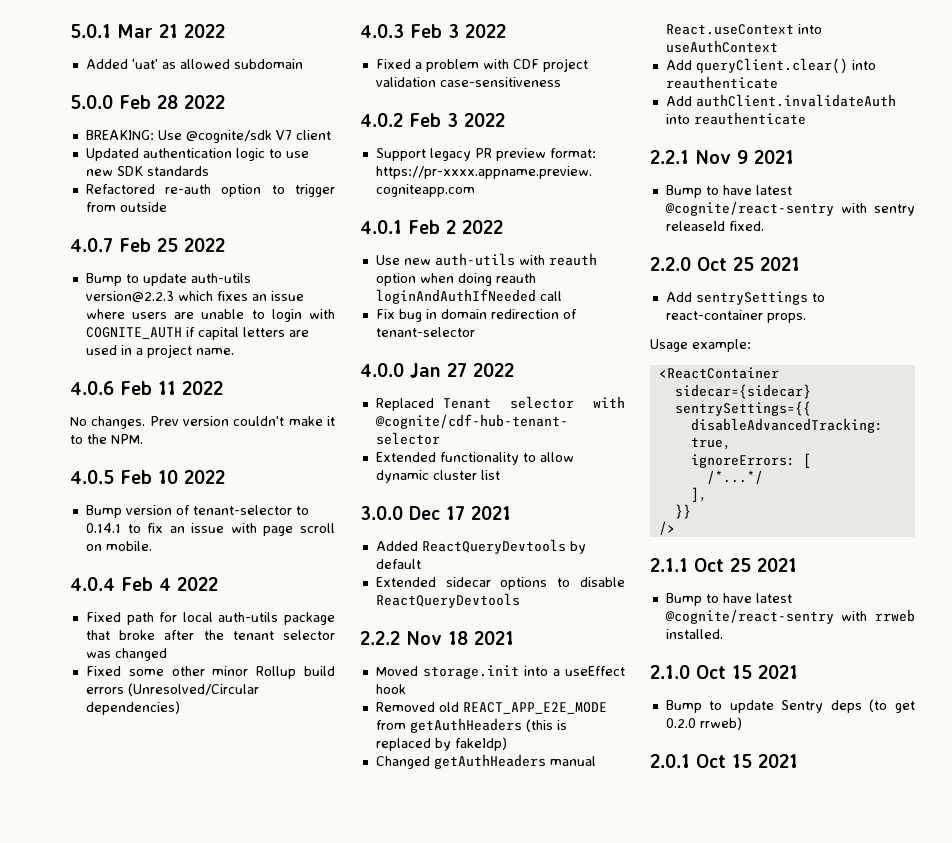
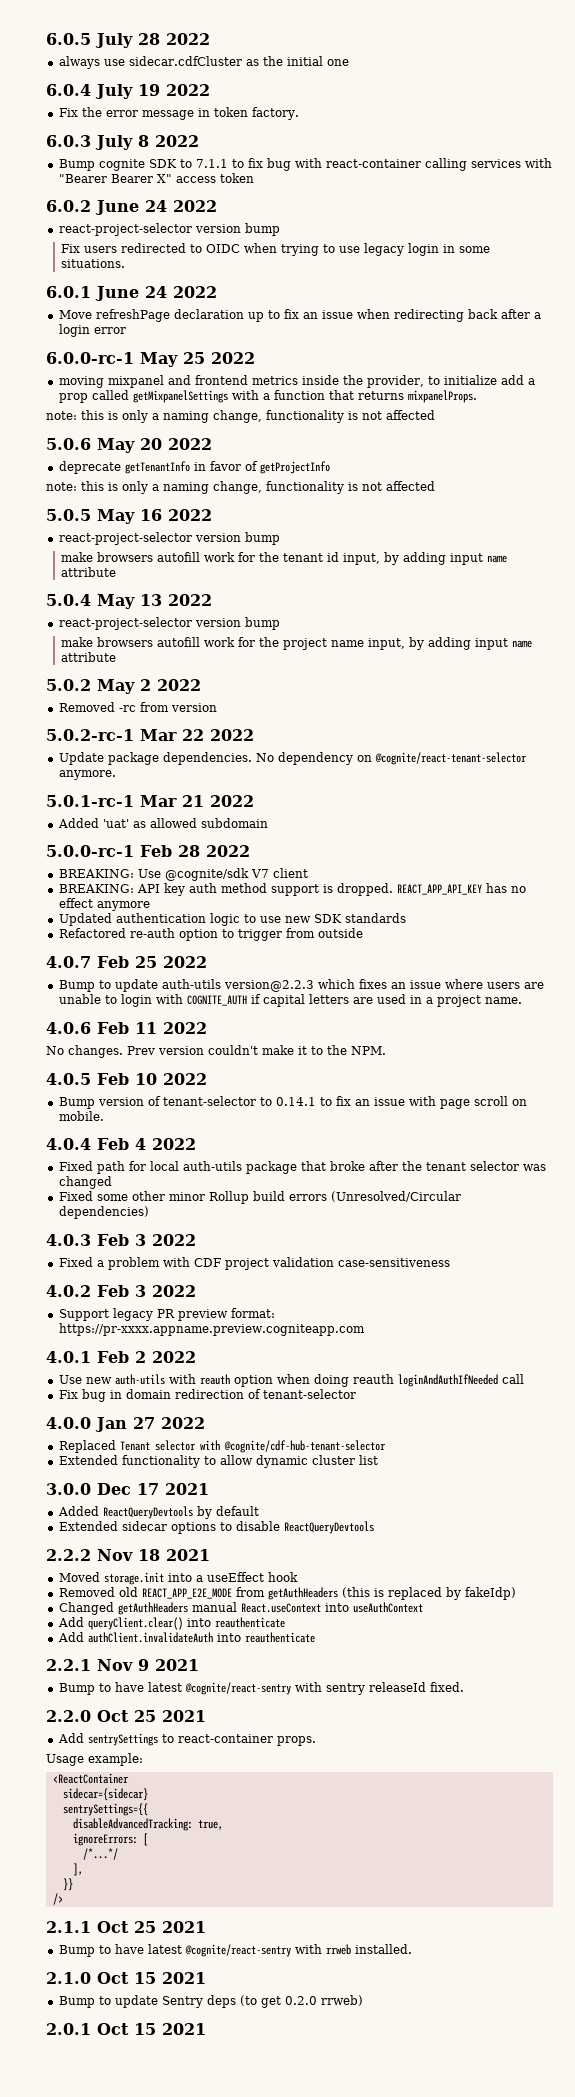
[70,24,111,38] 5.0.1 -> [46,33,210,48] [58,56,349,69] [46,84,210,99] [58,107,299,120] [46,135,199,150] [58,158,552,171] [58,173,254,183] [46,200,217,215] [58,223,280,236] [60,243,490,256] [60,259,125,268] [46,286,217,301] [58,309,541,322] [58,324,126,337] [46,352,255,367] [58,375,535,388] [58,390,477,403] [46,410,435,423] [46,438,212,453] [58,461,330,474] [46,481,435,494] [46,509,212,524] [58,532,280,545] [60,552,507,565] [60,567,116,577] [46,594,212,609] [58,617,280,630] [60,637,532,650] [60,652,116,662] [46,679,201,694] [58,702,217,712] [46,729,254,741] [58,752,527,765] [58,770,116,780] [46,795,134,807] 6.0.5 July 28 2022 // always use sidecar.cdfCluster as the initial one // 6.0.4 July 19 2022 // Fix the error message in token factory. // 6.0.3 July 8 2022 // Bump cognite SDK to 7.1.1 to fix bug with react-container calling services with "Bearer Bearer X" access token // 6.0.2 June 24 2022 // react-project-selector version bump // Fix users redirected to OIDC when trying to use legacy login in some situations. // 6.0.1 June 24 2022 // Move refreshPage declaration up to fix an issue when redirecting back after a login error // 6.0.0-rc-1 May 25 2022 // moving mixpanel and frontend metrics inside the provider, to initialize add a prop called getMixpanelSettings with a function that returns mixpanelProps. // note: this is only a naming change, functionality is not affected // 5.0.6 May 20 2022 // deprecate getTenantInfo in favor of getProjectInfo // note: this is only a naming change, functionality is not affected // 5.0.5 May 16 2022 // react-project-selector version bump // make browsers autofill work for the tenant id input, by adding input name attribute // 5.0.4 May 13 2022 // react-project-selector version bump // make browsers autofill work for the project name input, by adding input name attribute // 5.0.2 May 2 2022 // Removed -rc from version // 5.0.2-rc-1 Mar 22 2022 // Update package dependencies. No dependency on @cognite/react-tenant-selector anymore. // 5.0.1-rc-1
[70,95,113,109] 5.0.0 -> [46,845,134,857] 5.0.0-rc-1
(331, 135) none -> [58,883,526,896] [58,898,150,911] // BREAKING: API key auth method support is dropped. REACT_APP_API_KEY has no effect anymore

